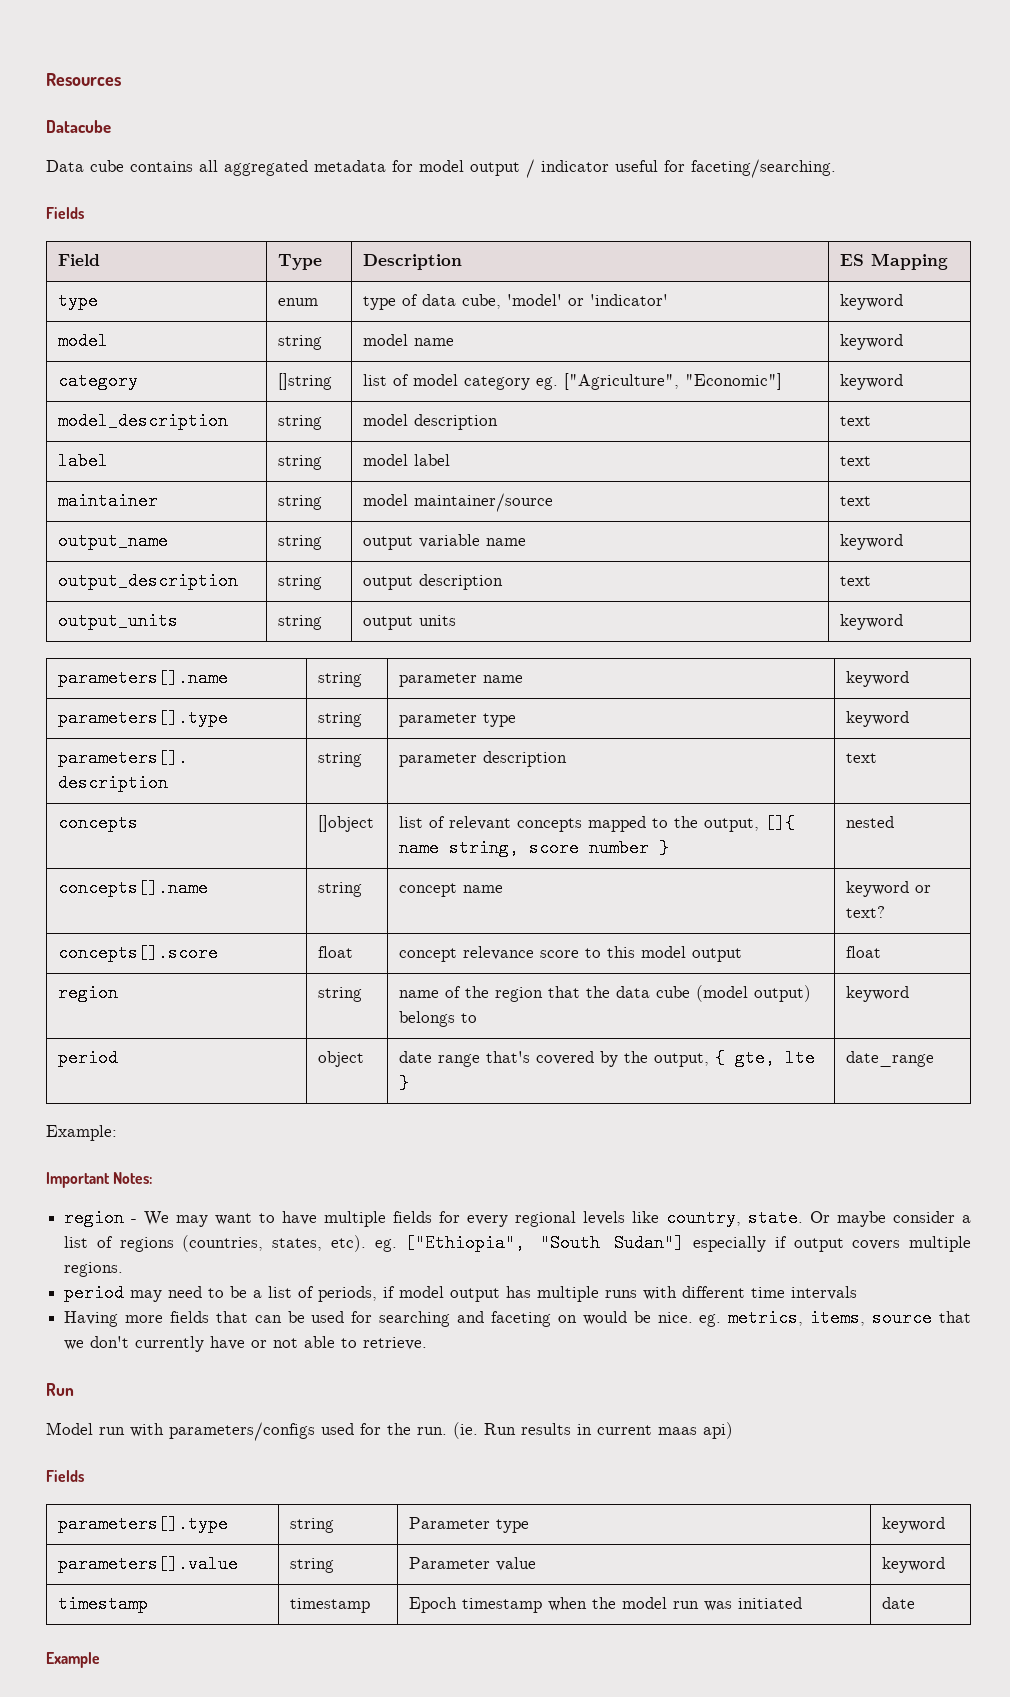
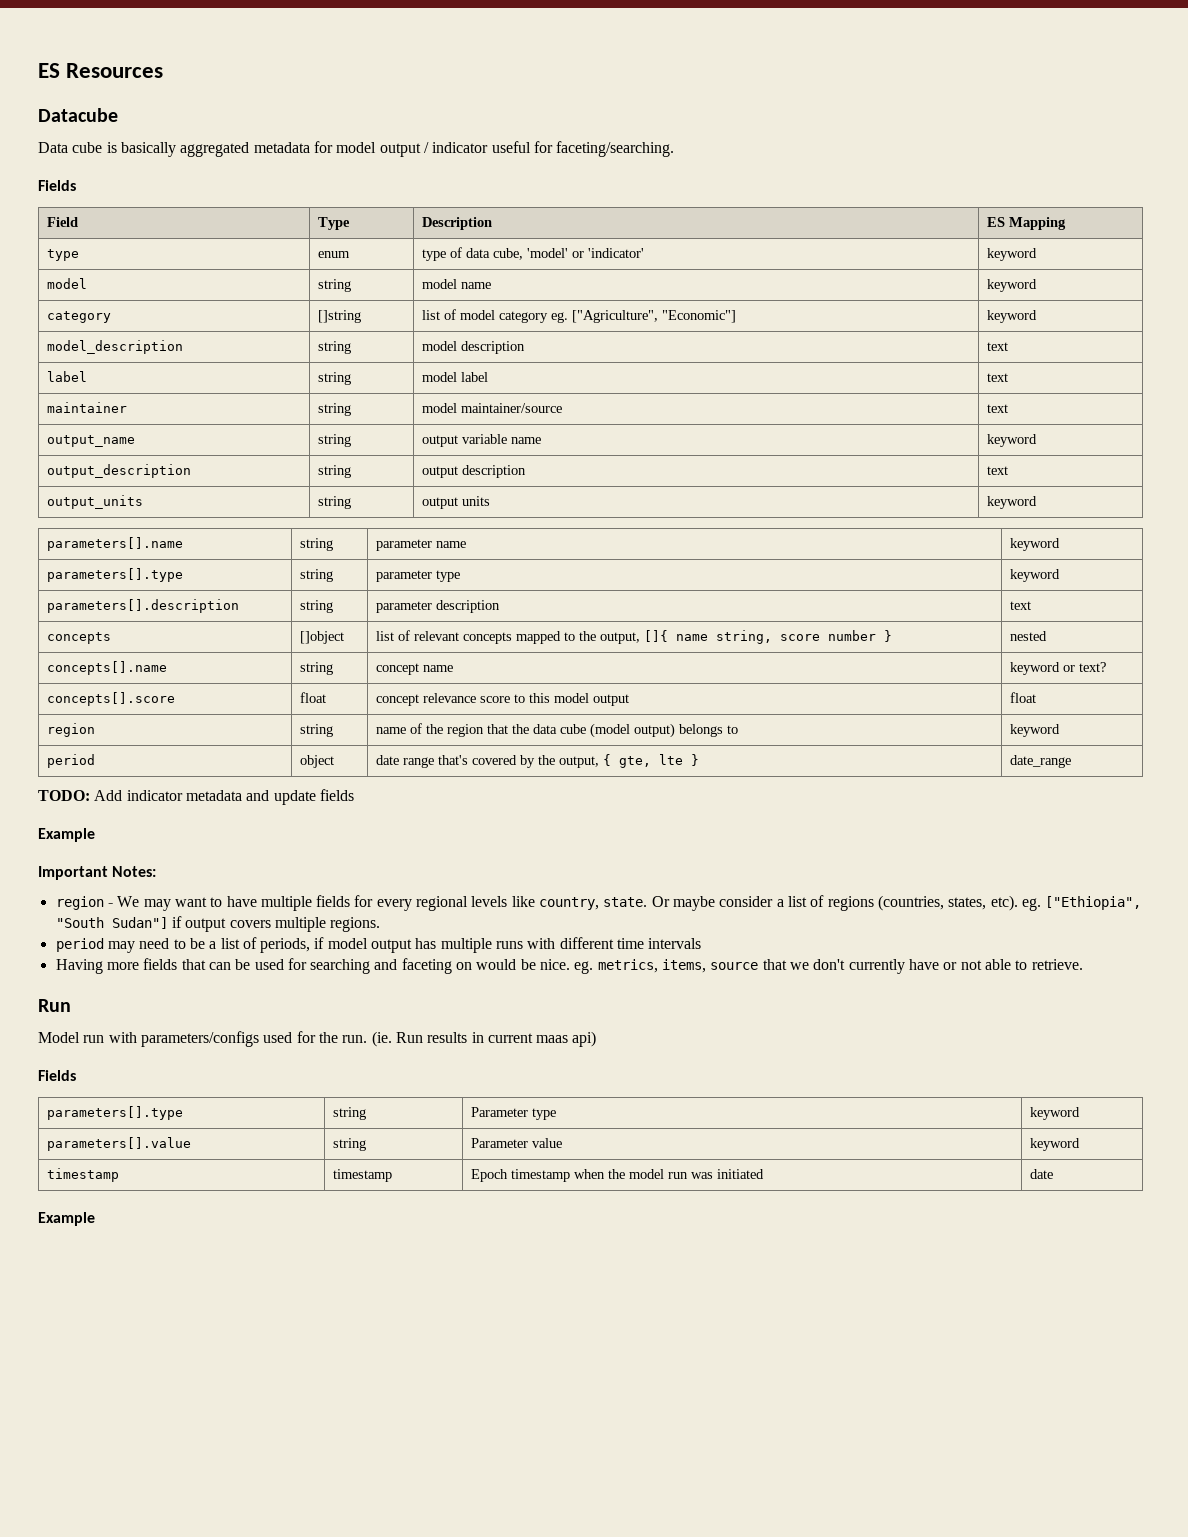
(46, 79) none -> [38,63,60,78] ES
[130,160,218,172] contains all -> [106,142,176,157] is basically
[46,1125,117,1141] Example: -> [38,789,354,805] [38,828,95,842] TODO: Add indicator metadata and update fields // Example
[693,1236,767,1252] especially -> (168, 923) none

